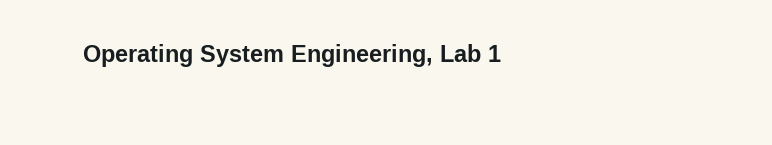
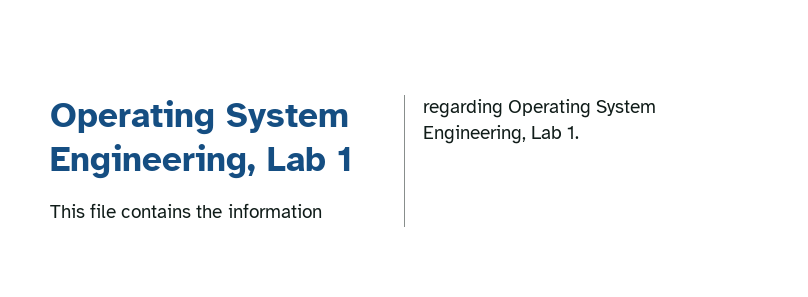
(501, 53) none -> [50,203,322,218] [423,99,657,118] [423,125,580,144] // This file contains the information regarding Operating System Engineering, Lab 1.

